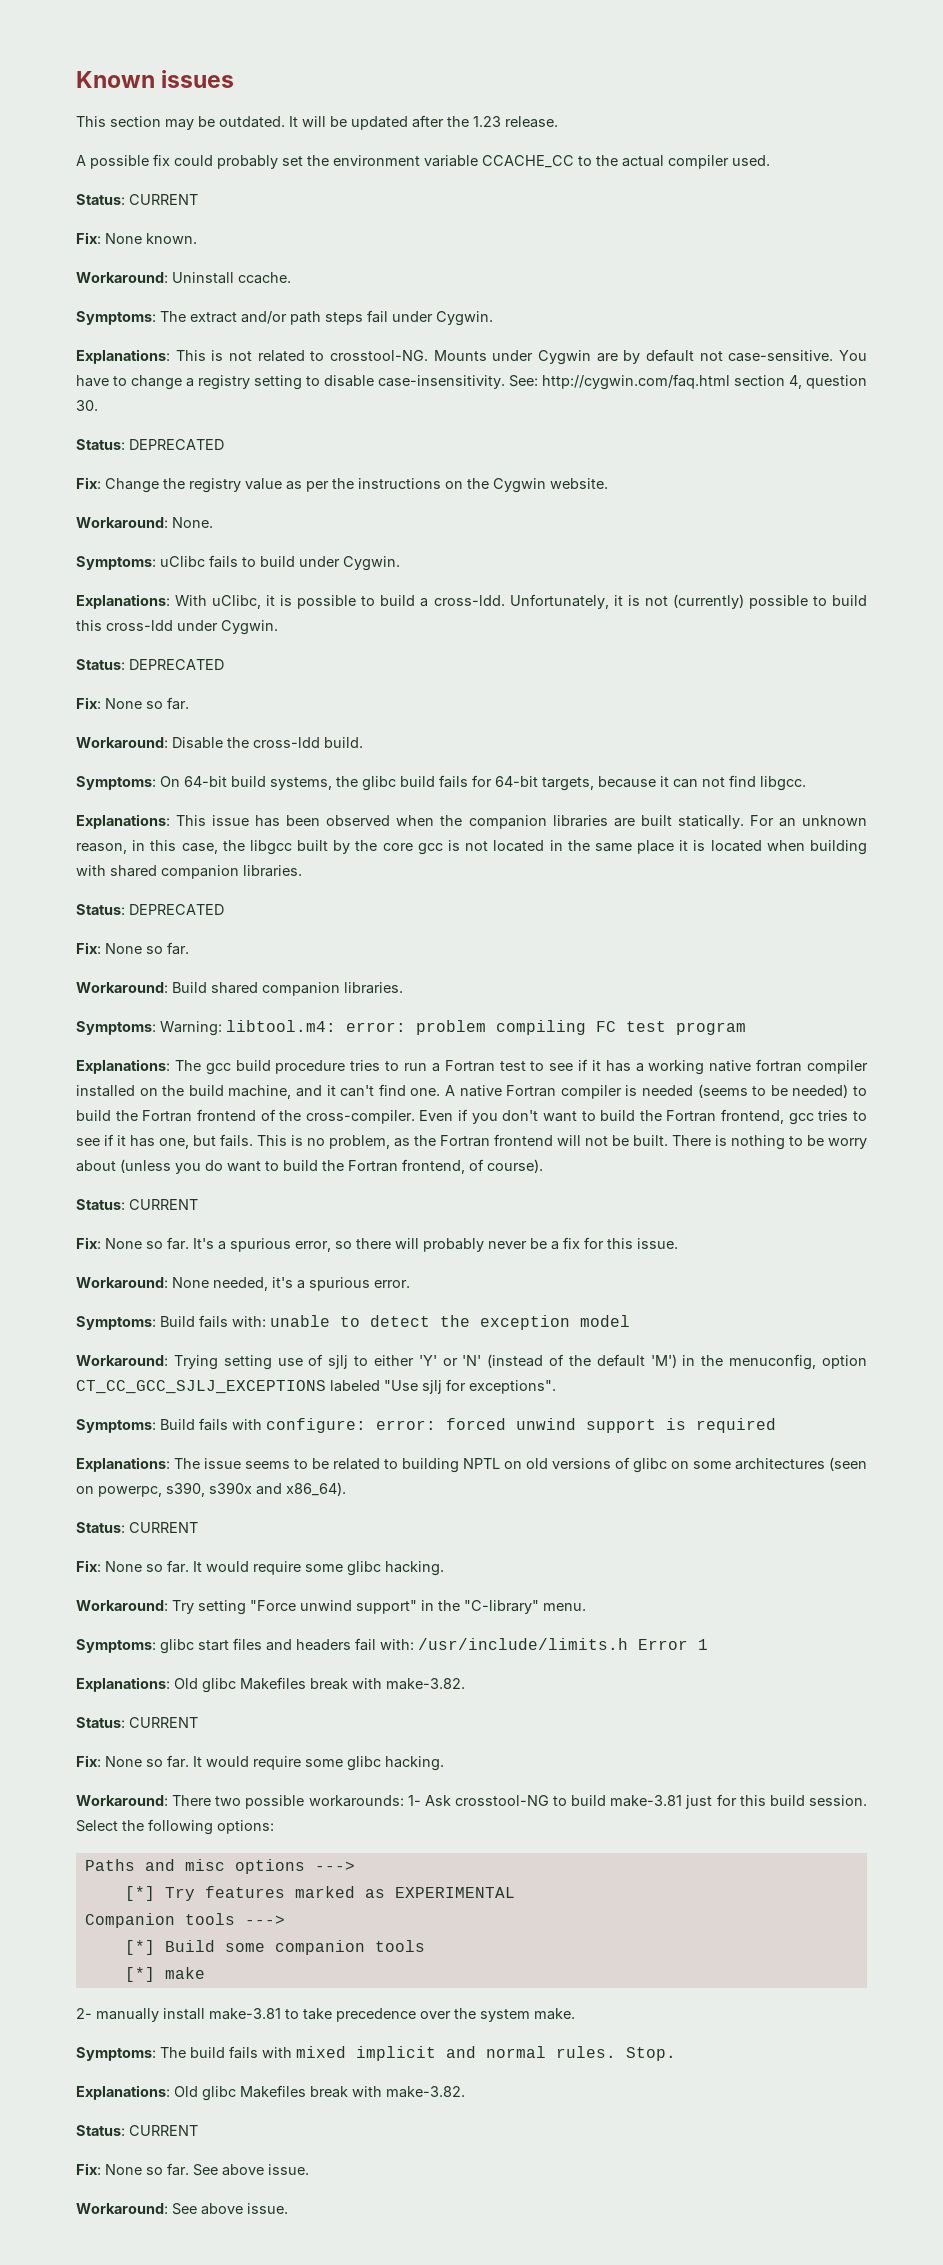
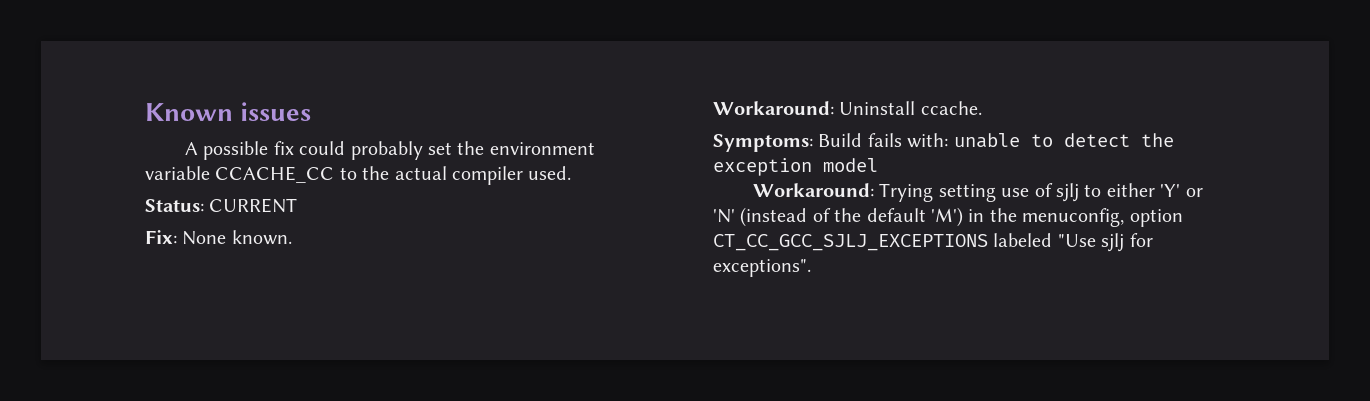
[76,115,558,130] // This section may be outdated. It will be updated after the 1.23 release. -> (312, 111) none
[76,310,493,326] [76,349,867,365] [76,374,867,390] [76,400,98,411] [76,439,224,450] [76,477,608,493] [76,517,213,528] [76,555,400,571] [76,594,867,609] [76,620,278,635] [76,659,224,670] [76,697,189,710] [76,737,363,749] [76,775,806,791] [76,814,868,829] [76,840,867,855] [76,865,302,879] [76,904,224,915] [76,942,189,955] [76,982,403,996] [76,1020,746,1036] [76,1059,869,1075] [76,1084,868,1099] [76,1109,868,1125] [76,1134,867,1150] [76,1159,543,1174] [76,1199,198,1210] [76,1237,678,1252] [76,1277,410,1291] // Symptoms: The extract and/or path steps fail under Cygwin. // Explanations: This is not related to crosstool-NG. Mounts under Cygwin are by default not case-sensitive. You have to change a registry setting to disable case-insensitivity. See: http://cygwin.com/faq.html section 4, question 30. // Status: DEPRECATED // Fix: Change the registry value as per the instructions on the Cygwin website. // Workaround: None. // Symptoms: uClibc fails to build under Cygwin. // Explanations: With uClibc, it is possible to build a cross-ldd. Unfortunately, it is not (currently) possible to build this cross-ldd under Cygwin. // Status: DEPRECATED // Fix: None so far. // Workaround: Disable the cross-ldd build. // Symptoms: On 64-bit build systems, the glibc build fails for 64-bit targets, because it can not find libgcc. // Explanations: This issue has been observed when the companion libraries are built statically. For an unknown reason, in this case, the libgcc built by the core gcc is not located in the same place it is located when building with shared companion libraries. // Status: DEPRECATED // Fix: None so far. // Workaround: Build shared companion libraries. // Symptoms: Warning: libtool.m4: error: problem compiling FC test program // Explanations: The gcc build procedure tries to run a Fortran test to see if it has a working native fortran compiler installed on the build machine, and it can't find one. A native Fortran compiler is needed (seems to be needed) to build the Fortran frontend of the cross-compiler. Even if you don't want to build the Fortran frontend, gcc tries to see if it has one, but fails. This is no problem, as the Fortran frontend will not be built. There is nothing to be worry about (unless you do want to build the Fortran frontend, of course). // Status: CURRENT // Fix: None so far. It's a spurious error, so there will probably never be a fix for this issue. // Workaround: None needed, it's a spurious error. -> (982, 108) none
[76,1418,776,1433] [76,1457,867,1473] [76,1482,346,1497] [76,1522,198,1533] [76,1560,444,1576] [76,1600,586,1615] [76,1638,708,1654] [76,1677,465,1693] [76,1717,198,1728] [76,1755,444,1771] [76,1794,867,1809] [76,1819,274,1835] [84,1859,355,1874] [124,1886,515,1901] [84,1913,285,1928] [124,1940,425,1955] [124,1967,205,1982] [76,2008,575,2022] [76,2046,676,2061] [76,2085,465,2101] [76,2125,198,2136] [76,2163,309,2176] [76,2203,288,2215] // Symptoms: Build fails with configure: error: forced unwind support is required // Explanations: The issue seems to be related to building NPTL on old versions of glibc on some architectures (seen on powerpc, s390, s390x and x86_64). // Status: CURRENT // Fix: None so far. It would require some glibc hacking. // Workaround: Try setting "Force unwind support" in the "C-library" menu. // Symptoms: glibc start files and headers fail with: /usr/include/limits.h Error 1 // Explanations: Old glibc Makefiles break with make-3.82. // Status: CURRENT // Fix: None so far. It would require some glibc hacking. // Workaround: There two possible workarounds: 1- Ask crosstool-NG to build make-3.81 just for this build session. Select the following options: // Paths and misc options ---> // [*] Try features marked as EXPERIMENTAL // Companion tools ---> // [*] Build some companion tools // [*] make // 2- manually install make-3.81 to take precedence over the system make. // Symptoms: The build fails with mixed implicit and normal rules. Stop. // Explanations: Old glibc Makefiles break with make-3.82. // Status: CURRENT // Fix: None so far. See above issue. // Workaround: See above issue. -> (811, 268) none

